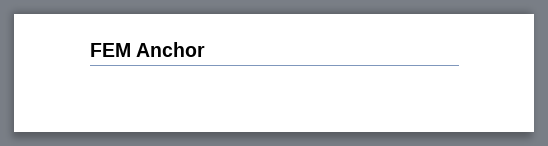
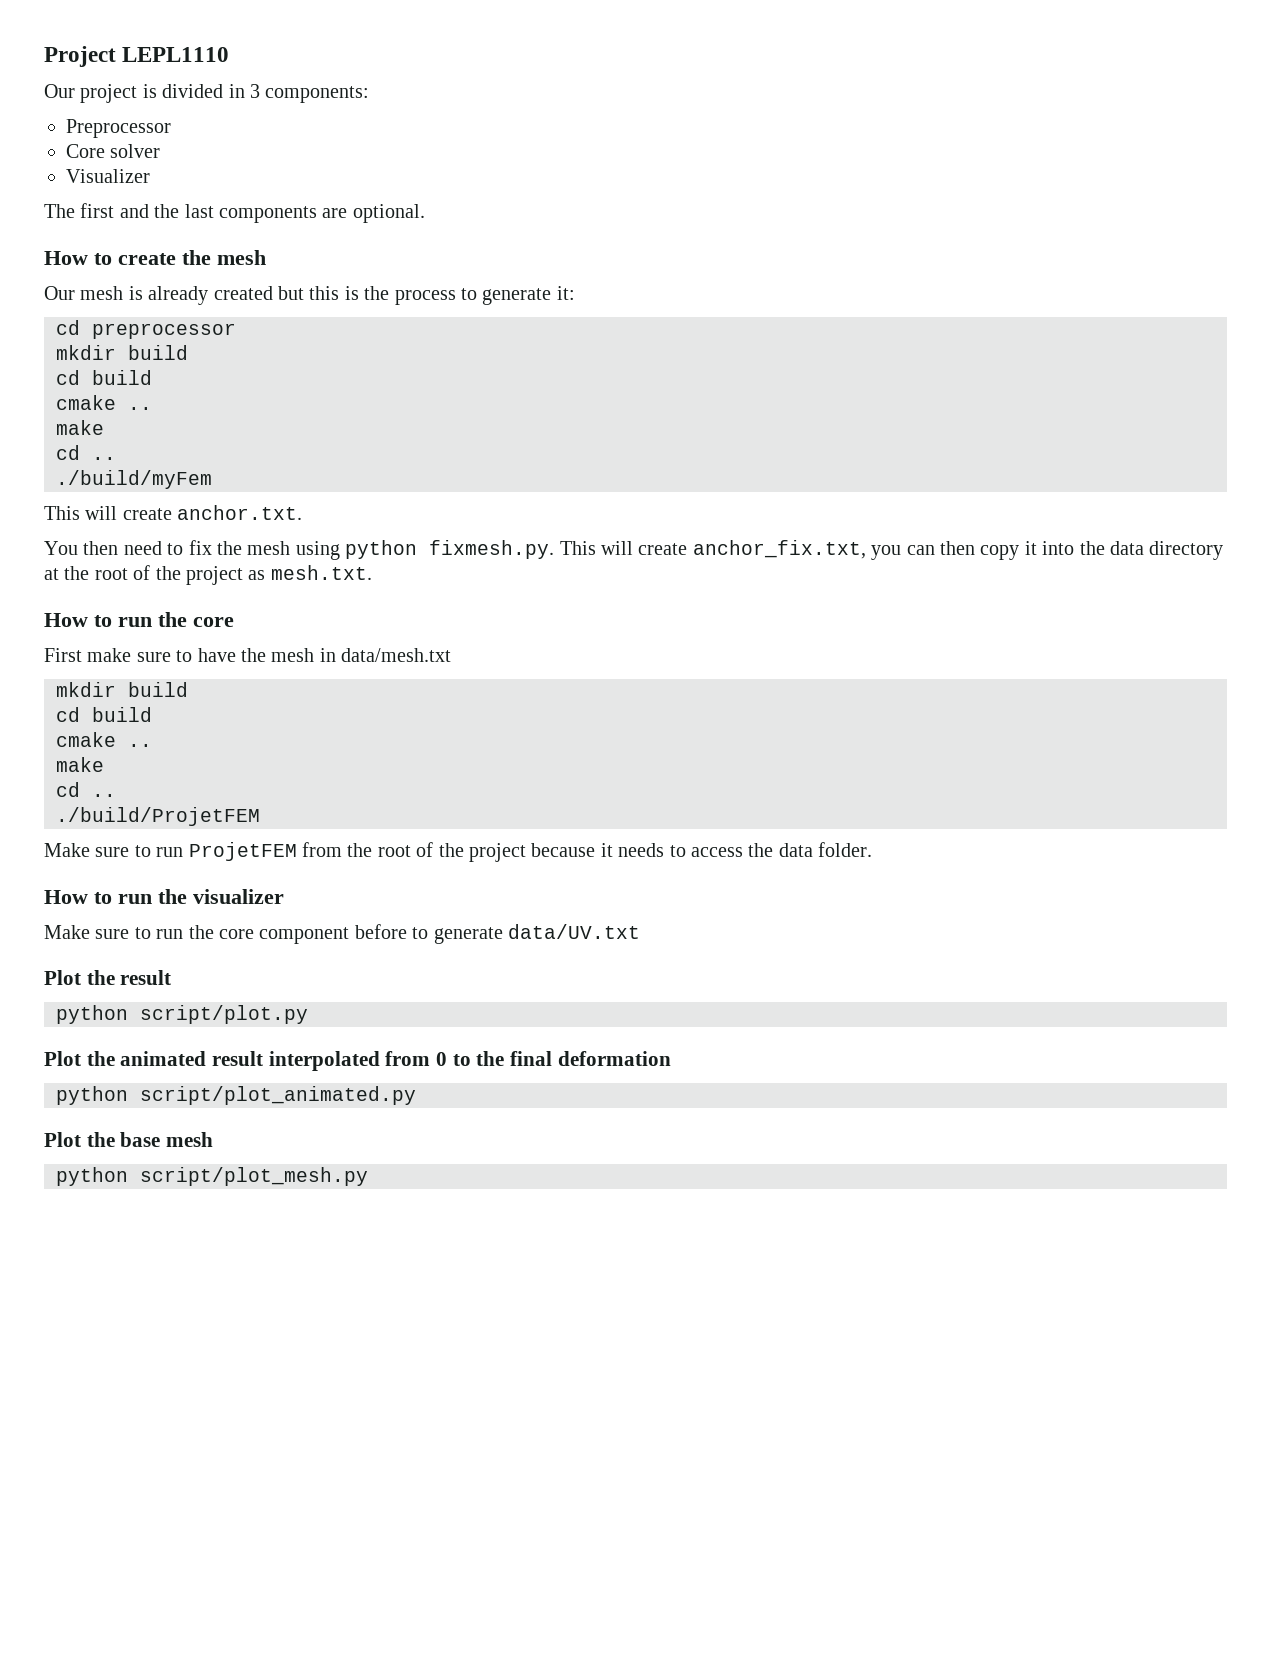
[90,42,206,57] FEM Anchor -> [44,46,230,67] [44,84,370,103] [66,119,171,138] [66,144,161,158] [66,169,150,183] [44,203,425,223] [44,250,266,265] [44,286,575,305] [56,320,236,339] [56,345,188,360] [56,370,152,385] [56,395,152,410] [56,420,104,435] [56,445,116,460] [56,470,212,489] [44,505,303,520] [44,540,1224,560] [44,565,372,585] [44,612,234,627] [44,648,452,662] [56,682,188,697] [56,707,152,722] [56,732,152,747] [56,757,104,772] [56,782,116,797] [56,807,260,826] [44,842,873,862] [44,889,284,904] [44,924,640,944] [44,970,172,985] [56,1005,308,1024] [44,1051,671,1071] [56,1086,416,1105] [44,1132,214,1147] [56,1167,368,1186] Project LEPL1110 // Our project is divided in 3 components: // Preprocessor // Core solver // Visualizer // The first and the last components are optional. // How to create the mesh // Our mesh is already created but this is the process to generate it: // cd preprocessor // mkdir build // cd build // cmake .. // make // cd .. // ./build/myFem // This will create anchor.txt. // You then need to fix the mesh using python fixmesh.py. This will create anchor_fix.txt, you can then copy it into the data directory at the root of the project as mesh.txt. // How to run the core // First make sure to have the mesh in data/mesh.txt // mkdir build // cd build // cmake .. // make // cd .. // ./build/ProjetFEM // Make sure to run ProjetFEM from the root of the project because it needs to access the data folder. // How to run the visualizer // Make sure to run the core component before to generate data/UV.txt // Plot the result // python script/plot.py // Plot the animated result interpolated from 0 to the final deformation // python script/plot_animated.py // Plot the base mesh // python script/plot_mesh.py

